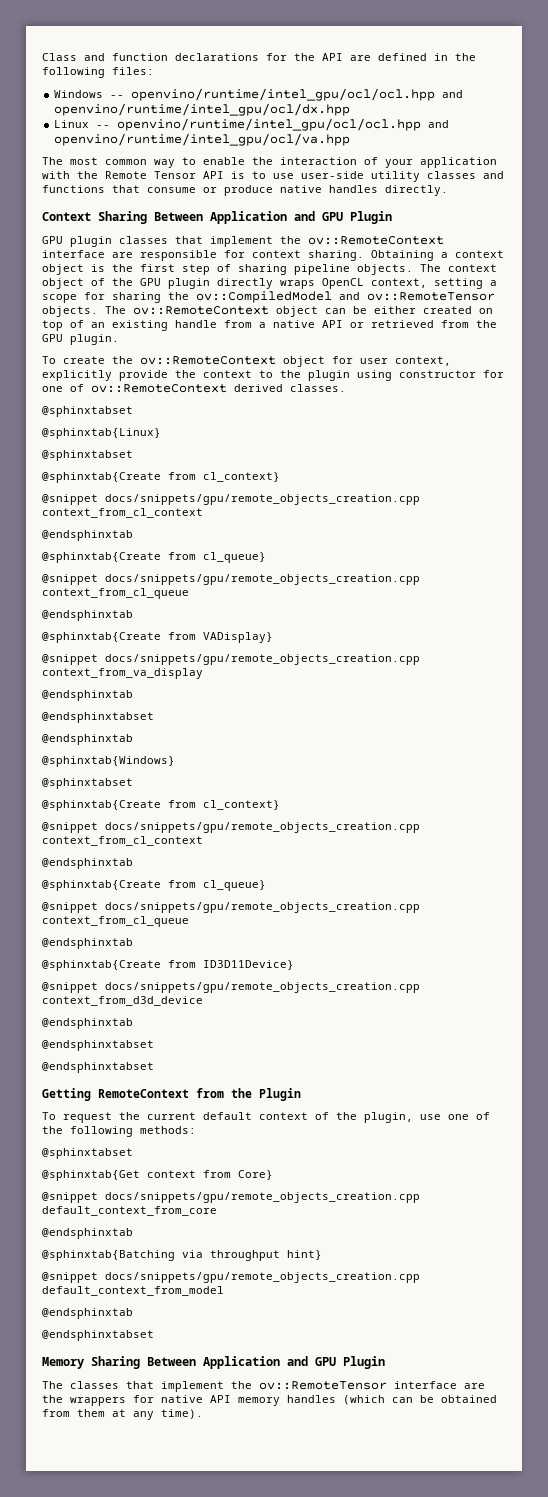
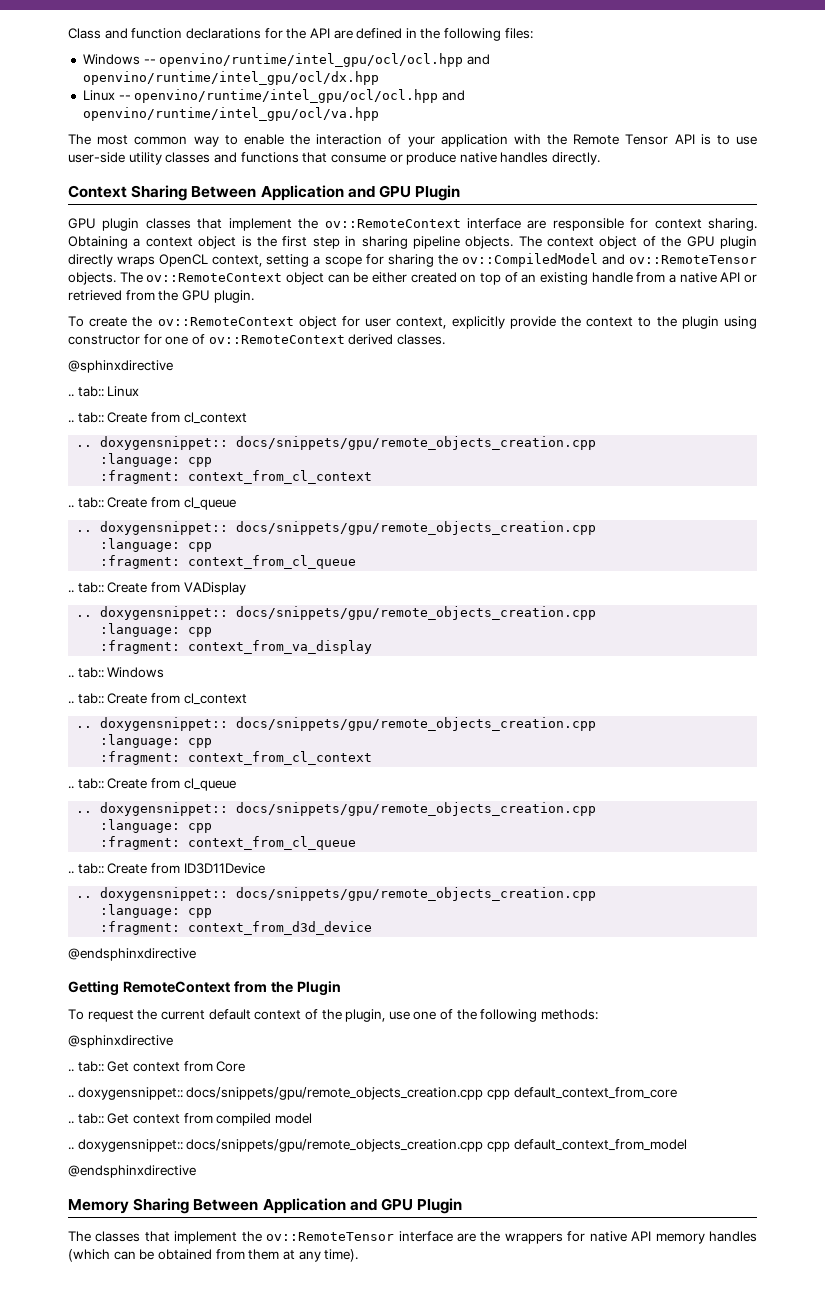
[217,264,231,272] of -> [345,236,357,246] in
[42,406,133,417] [42,428,161,439] [42,450,133,461] [42,472,280,483] [42,494,420,505] [42,508,203,518] [42,530,133,541] [42,552,266,563] [42,574,420,585] [42,588,189,599] [42,610,133,621] [42,632,273,643] [42,654,420,665] [42,668,203,679] [42,690,133,701] [42,712,154,723] [42,734,133,745] [42,756,175,767] [42,778,133,789] [42,800,280,811] [42,822,420,833] [42,836,203,846] [42,858,133,869] [42,880,266,891] [42,902,420,913] [42,916,189,927] [42,938,133,949] [42,960,294,971] [42,982,420,993] [42,996,203,1006] [42,1018,133,1029] [42,1040,154,1051] [42,1062,154,1073] @sphinxtabset // @sphinxtab{Linux} // @sphinxtabset // @sphinxtab{Create from cl_context} // @snippet docs/snippets/gpu/remote_objects_creation.cpp context_from_cl_context // @endsphinxtab // @sphinxtab{Create from cl_queue} // @snippet docs/snippets/gpu/remote_objects_creation.cpp context_from_cl_queue // @endsphinxtab // @sphinxtab{Create from VADisplay} // @snippet docs/snippets/gpu/remote_objects_creation.cpp context_from_va_display // @endsphinxtab // @endsphinxtabset // @endsphinxtab // @sphinxtab{Windows} // @sphinxtabset // @sphinxtab{Create from cl_context} // @snippet docs/snippets/gpu/remote_objects_creation.cpp context_from_cl_context // @endsphinxtab // @sphinxtab{Create from cl_queue} // @snippet docs/snippets/gpu/remote_objects_creation.cpp context_from_cl_queue // @endsphinxtab // @sphinxtab{Create from ID3D11Device} // @snippet docs/snippets/gpu/remote_objects_creation.cpp context_from_d3d_device // @endsphinxtab // @endsphinxtabset // @endsphinxtabset -> [68,360,173,373] [68,386,140,397] [68,412,247,424] [76,436,597,450] [100,453,213,467] [100,470,373,484] [68,497,236,510] [76,521,597,535] [100,538,213,552] [100,555,357,569] [68,582,246,595] [76,606,597,620] [100,623,213,637] [100,640,373,654] [68,667,165,678] [68,693,247,705] [76,717,597,731] [100,734,213,748] [100,751,373,765] [68,778,236,791] [76,802,597,816] [100,819,213,833] [100,836,357,850] [68,863,265,874] [76,887,597,901] [100,904,213,918] [100,921,373,935] [68,948,196,961] @sphinxdirective // .. tab:: Linux // .. tab:: Create from cl_context // .. doxygensnippet:: docs/snippets/gpu/remote_objects_creation.cpp // :language: cpp // :fragment: context_from_cl_context // .. tab:: Create from cl_queue // .. doxygensnippet:: docs/snippets/gpu/remote_objects_creation.cpp // :language: cpp // :fragment: context_from_cl_queue // .. tab:: Create from VADisplay // .. doxygensnippet:: docs/snippets/gpu/remote_objects_creation.cpp // :language: cpp // :fragment: context_from_va_display // .. tab:: Windows // .. tab:: Create from cl_context // .. doxygensnippet:: docs/snippets/gpu/remote_objects_creation.cpp // :language: cpp // :fragment: context_from_cl_context // .. tab:: Create from cl_queue // .. doxygensnippet:: docs/snippets/gpu/remote_objects_creation.cpp // :language: cpp // :fragment: context_from_cl_queue // .. tab:: Create from ID3D11Device // .. doxygensnippet:: docs/snippets/gpu/remote_objects_creation.cpp // :language: cpp // :fragment: context_from_d3d_device // @endsphinxdirective
[42,1148,133,1159] [42,1170,273,1181] [42,1192,420,1203] [42,1206,217,1216] [42,1228,133,1239] [42,1250,322,1261] [42,1272,420,1283] @sphinxtabset // @sphinxtab{Get context from Core} // @snippet docs/snippets/gpu/remote_objects_creation.cpp default_context_from_core // @endsphinxtab // @sphinxtab{Batching via throughput hint} // @snippet docs/snippets/gpu/remote_objects_creation.cpp -> [68,1035,173,1048] [68,1061,246,1072] [68,1087,677,1100] [68,1113,312,1126] [68,1139,510,1152] @sphinxdirective // .. tab:: Get context from Core // .. doxygensnippet:: docs/snippets/gpu/remote_objects_creation.cpp cpp default_context_from_core // .. tab:: Get context from compiled model // .. doxygensnippet:: docs/snippets/gpu/remote_objects_creation.cpp cpp
[42,1308,133,1319] [42,1330,154,1341] @endsphinxtab // @endsphinxtabset -> [68,1165,196,1178] @endsphinxdirective

